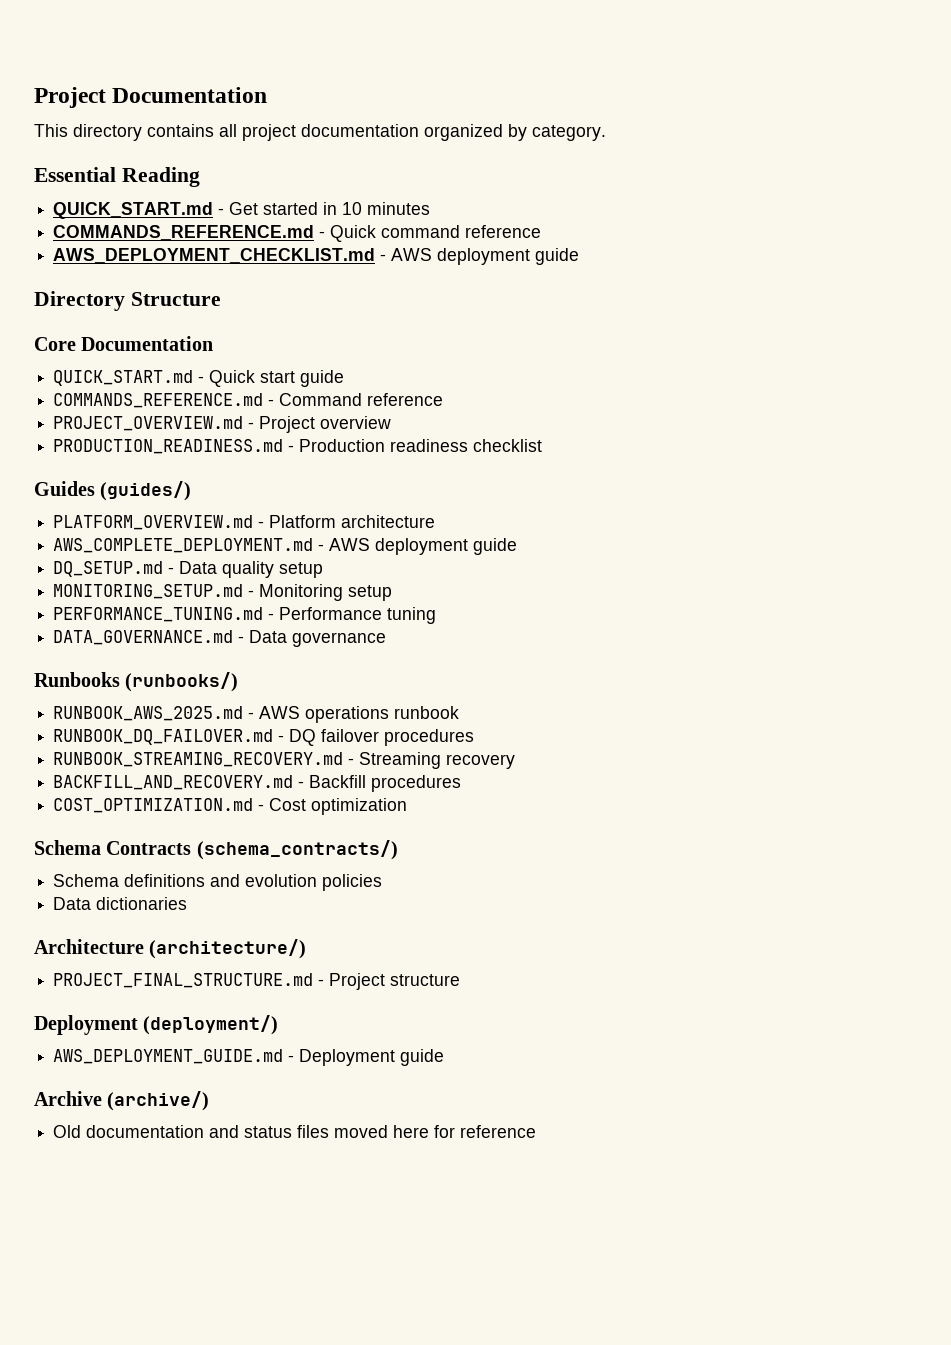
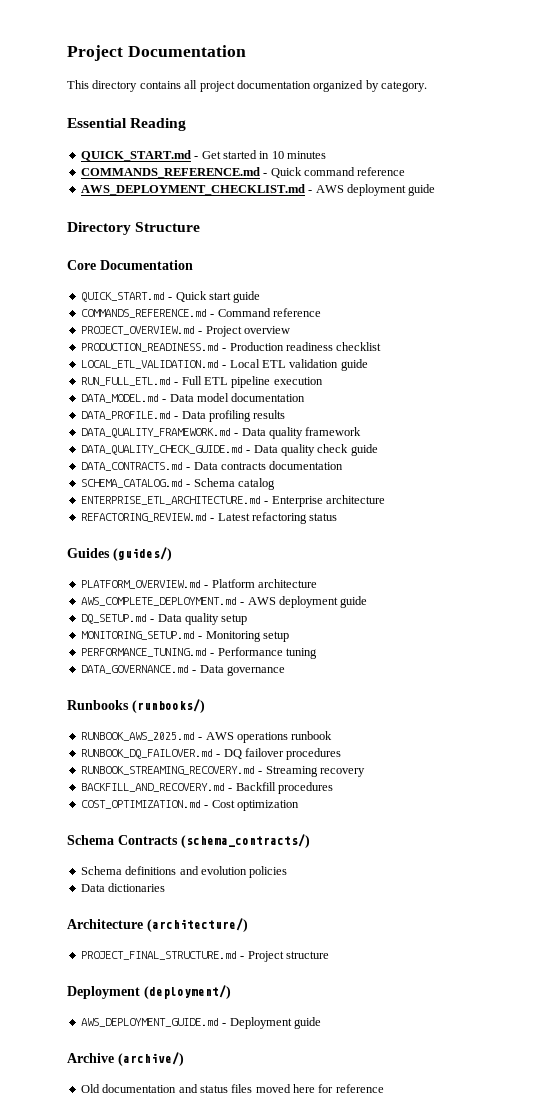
(543, 445) none -> [80,359,368,371] [80,376,323,388] [80,393,306,403] [80,410,286,422] [80,427,362,439] [80,444,378,456] [80,461,344,471] [80,478,275,490] [80,495,385,507] [80,512,338,524] // LOCAL_ETL_VALIDATION.md - Local ETL validation guide // RUN_FULL_ETL.md - Full ETL pipeline execution // DATA_MODEL.md - Data model documentation // DATA_PROFILE.md - Data profiling results // DATA_QUALITY_FRAMEWORK.md - Data quality framework // DATA_QUALITY_CHECK_GUIDE.md - Data quality check guide // DATA_CONTRACTS.md - Data contracts documentation // SCHEMA_CATALOG.md - Schema catalog // ENTERPRISE_ETL_ARCHITECTURE.md - Enterprise architecture // REFACTORING_REVIEW.md - Latest refactoring status

